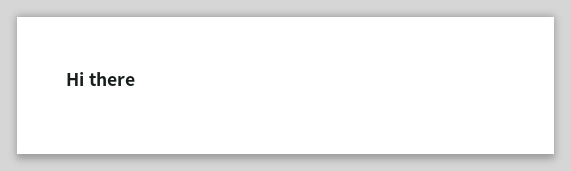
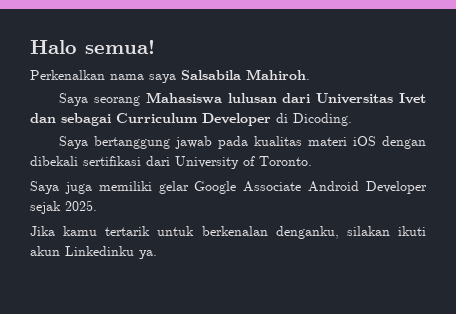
[66,72,135,86] Hi there -> [30,39,155,54] [30,69,310,83] [59,92,426,106] [30,113,352,126] [59,136,426,149] [30,156,312,169] [30,181,427,194] [30,200,97,214] [30,226,426,239] [30,246,157,259] Halo semua! // Perkenalkan nama saya Salsabila Mahiroh. // Saya seorang Mahasiswa lulusan dari Universitas Ivet dan sebagai Curriculum Developer di Dicoding. // Saya bertanggung jawab pada kualitas materi iOS dengan dibekali sertifikasi dari University of Toronto. // Saya juga memiliki gelar Google Associate Android Developer sejak 2025. // Jika kamu tertarik untuk berkenalan denganku, silakan ikuti akun Linkedinku ya.

